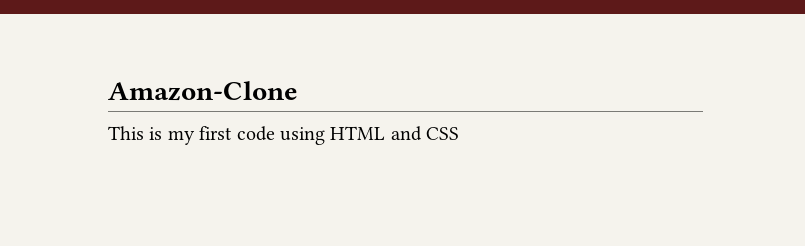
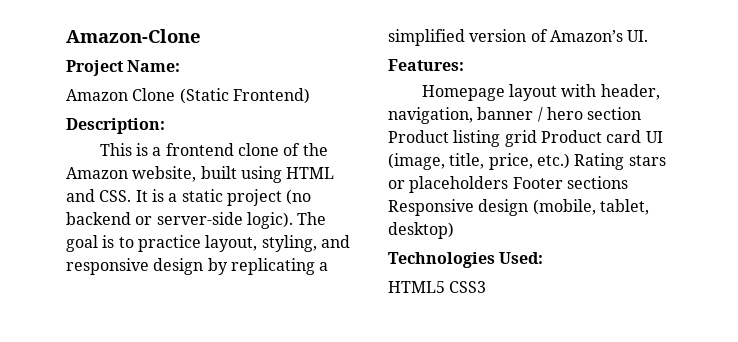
[108,126,460,145] This is my first code using HTML and CSS -> [66,60,181,76] [66,88,310,104] [66,118,165,134] [99,143,328,156] [66,166,335,183] [66,189,312,206] [66,212,327,229] [66,235,350,252] [66,258,329,275] [388,29,649,46] [388,59,464,71] [421,84,660,101] [388,107,642,124] [388,130,663,147] [388,153,666,170] [388,176,628,193] [388,199,649,216] [388,222,454,239] [388,252,544,268] [388,281,487,293] Project Name: // Amazon Clone (Static Frontend) // Description: // This is a frontend clone of the Amazon website, built using HTML and CSS. It is a static project (no backend or server-side logic). The goal is to practice layout, styling, and responsive design by replicating a simplified version of Amazon’s UI. // Features: // Homepage layout with header, navigation, banner / hero section Product listing grid Product card UI (image, title, price, etc.) Rating stars or placeholders Footer sections Responsive design (mobile, tablet, desktop) // Technologies Used: // HTML5 CSS3

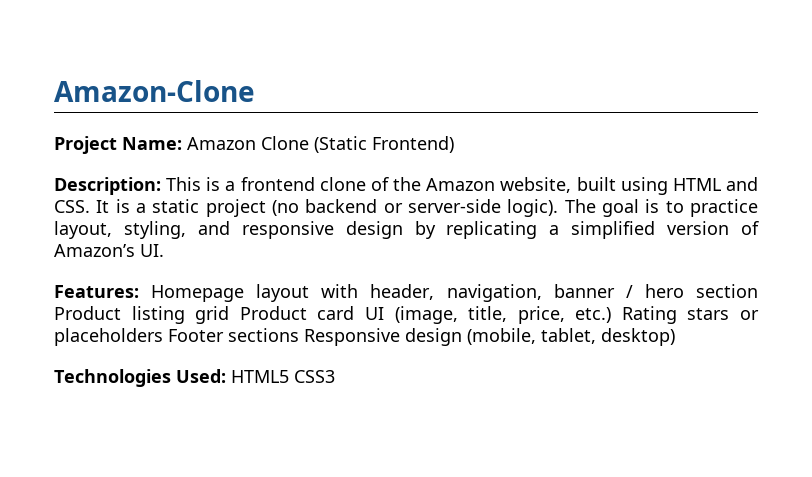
(181, 66) // -> (182, 143) none
(165, 126) // -> (161, 186) none
(464, 65) // -> (139, 291) none
(544, 258) // -> (226, 376) none

